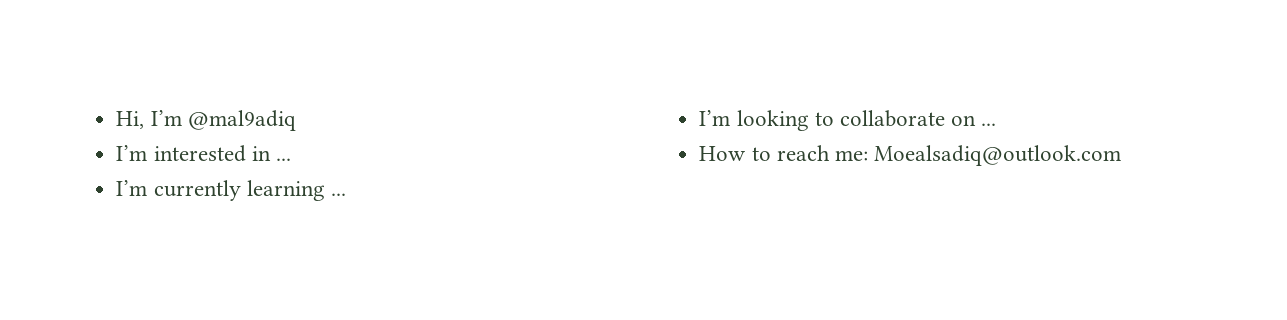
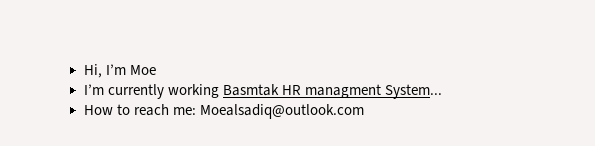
[187,110,296,131] [116,145,291,162] [116,180,346,201] [699,110,997,131] @mal9adiq // I’m interested in ... // I’m currently learning ... // I’m looking to collaborate on ... -> [129,65,156,75] [83,84,442,99] Moe // I’m currently working Basmtak HR managment System...

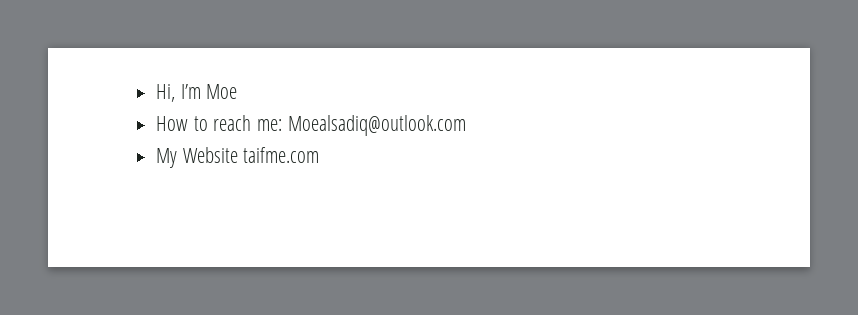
[83,84,442,99] // I’m currently working Basmtak HR managment System... -> (238, 91) none
(364, 111) none -> [156,147,320,168] // My Website taifme.com

